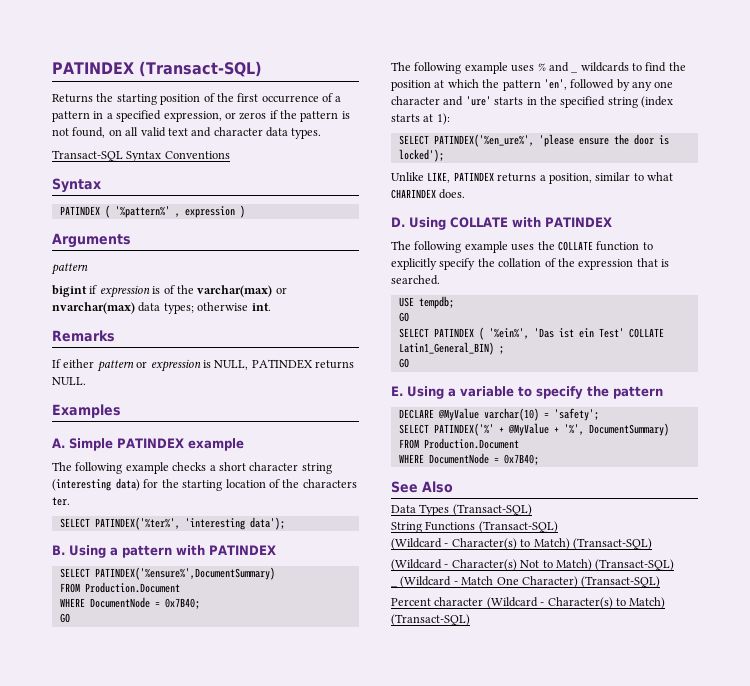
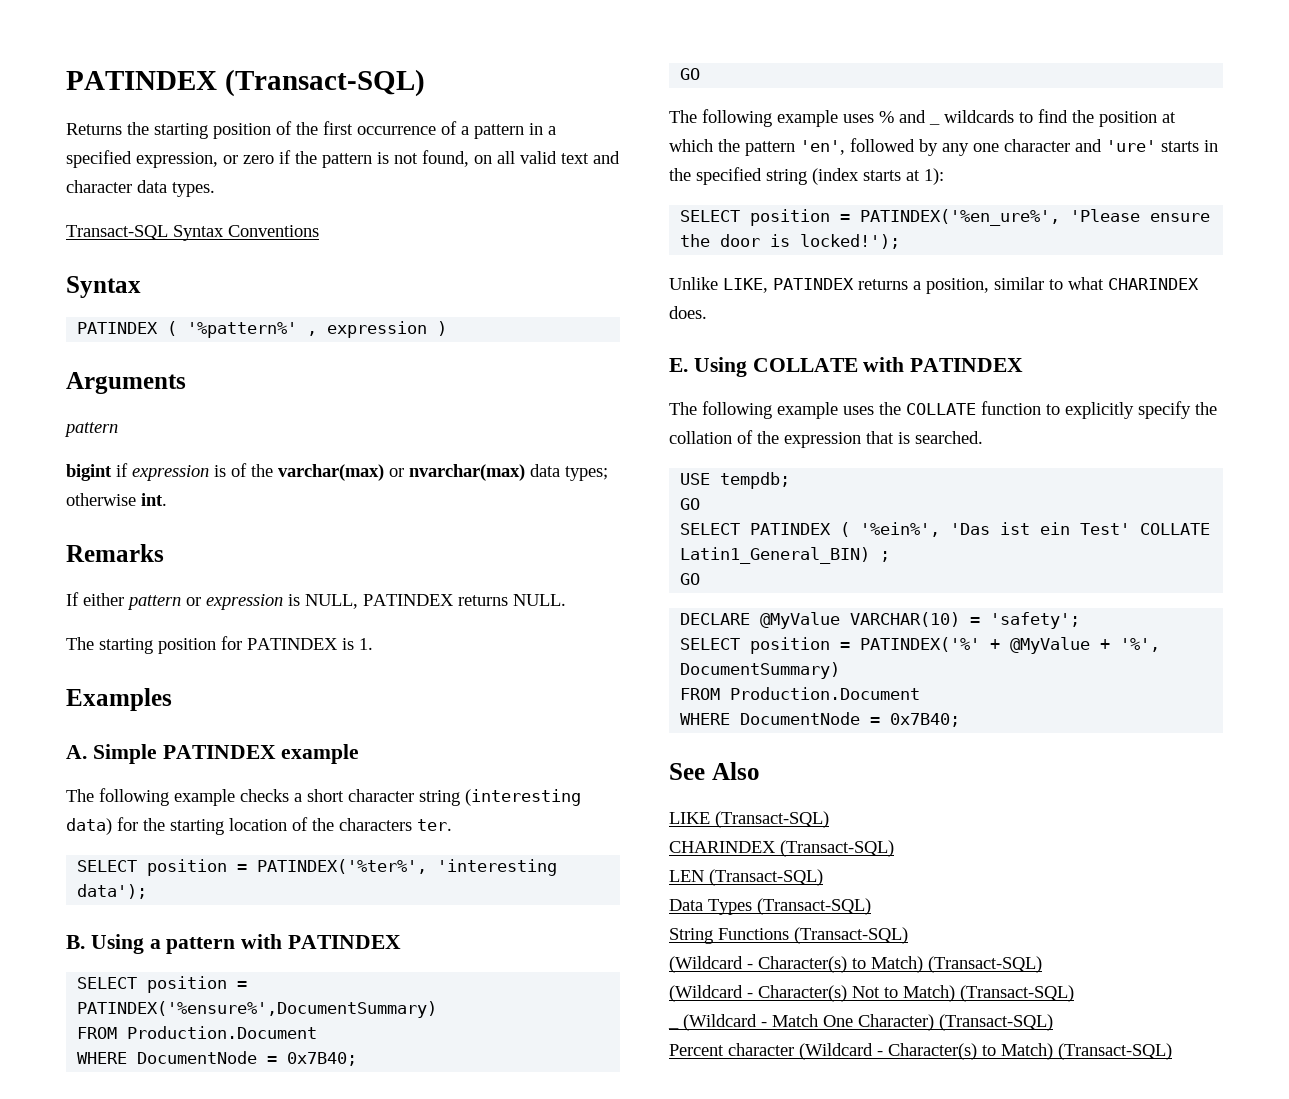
[239,112,267,120] zeros -> [243,155,274,164] zero
(86, 381) none -> [66,636,373,654] // The starting position for PATINDEX is 1.
(90, 523) none -> [147,859,248,876] position =
(90, 573) none -> [147,976,248,993] position =
[433,134,574,147] PATINDEX('%en_ure%', 'please -> [750,209,1141,226] position = PATINDEX('%en_ure%', 'Please
[398,149,444,162] locked'); -> [800,234,901,249] locked!');
[391,217,405,227] D. -> [669,358,688,372] E.
[391,386,663,399] // E. Using a variable to specify the pattern -> (701, 579) none
[483,408,539,421] varchar(10) -> [850,612,961,627] VARCHAR(10)
(429, 429) none -> [750,637,851,654] position =
(453, 487) none -> [669,811,829,828] [669,840,894,857] [669,869,823,886] // LIKE (Transact-SQL) // CHARINDEX (Transact-SQL) // LEN (Transact-SQL)

